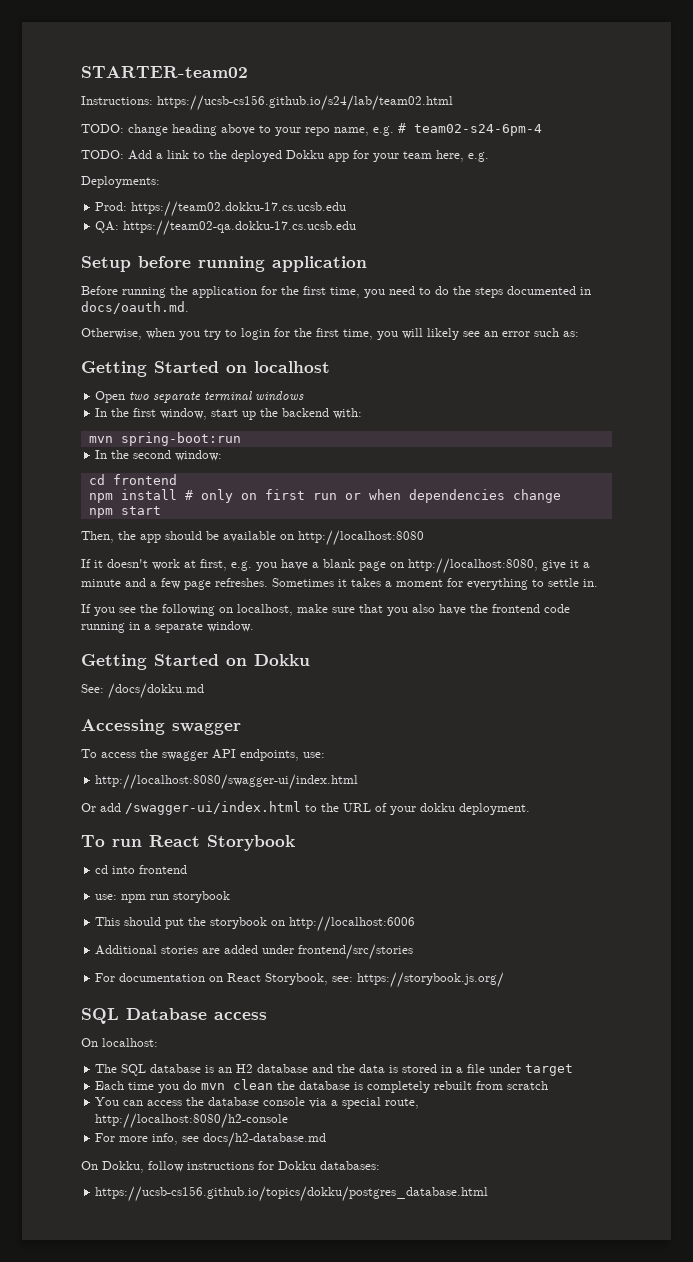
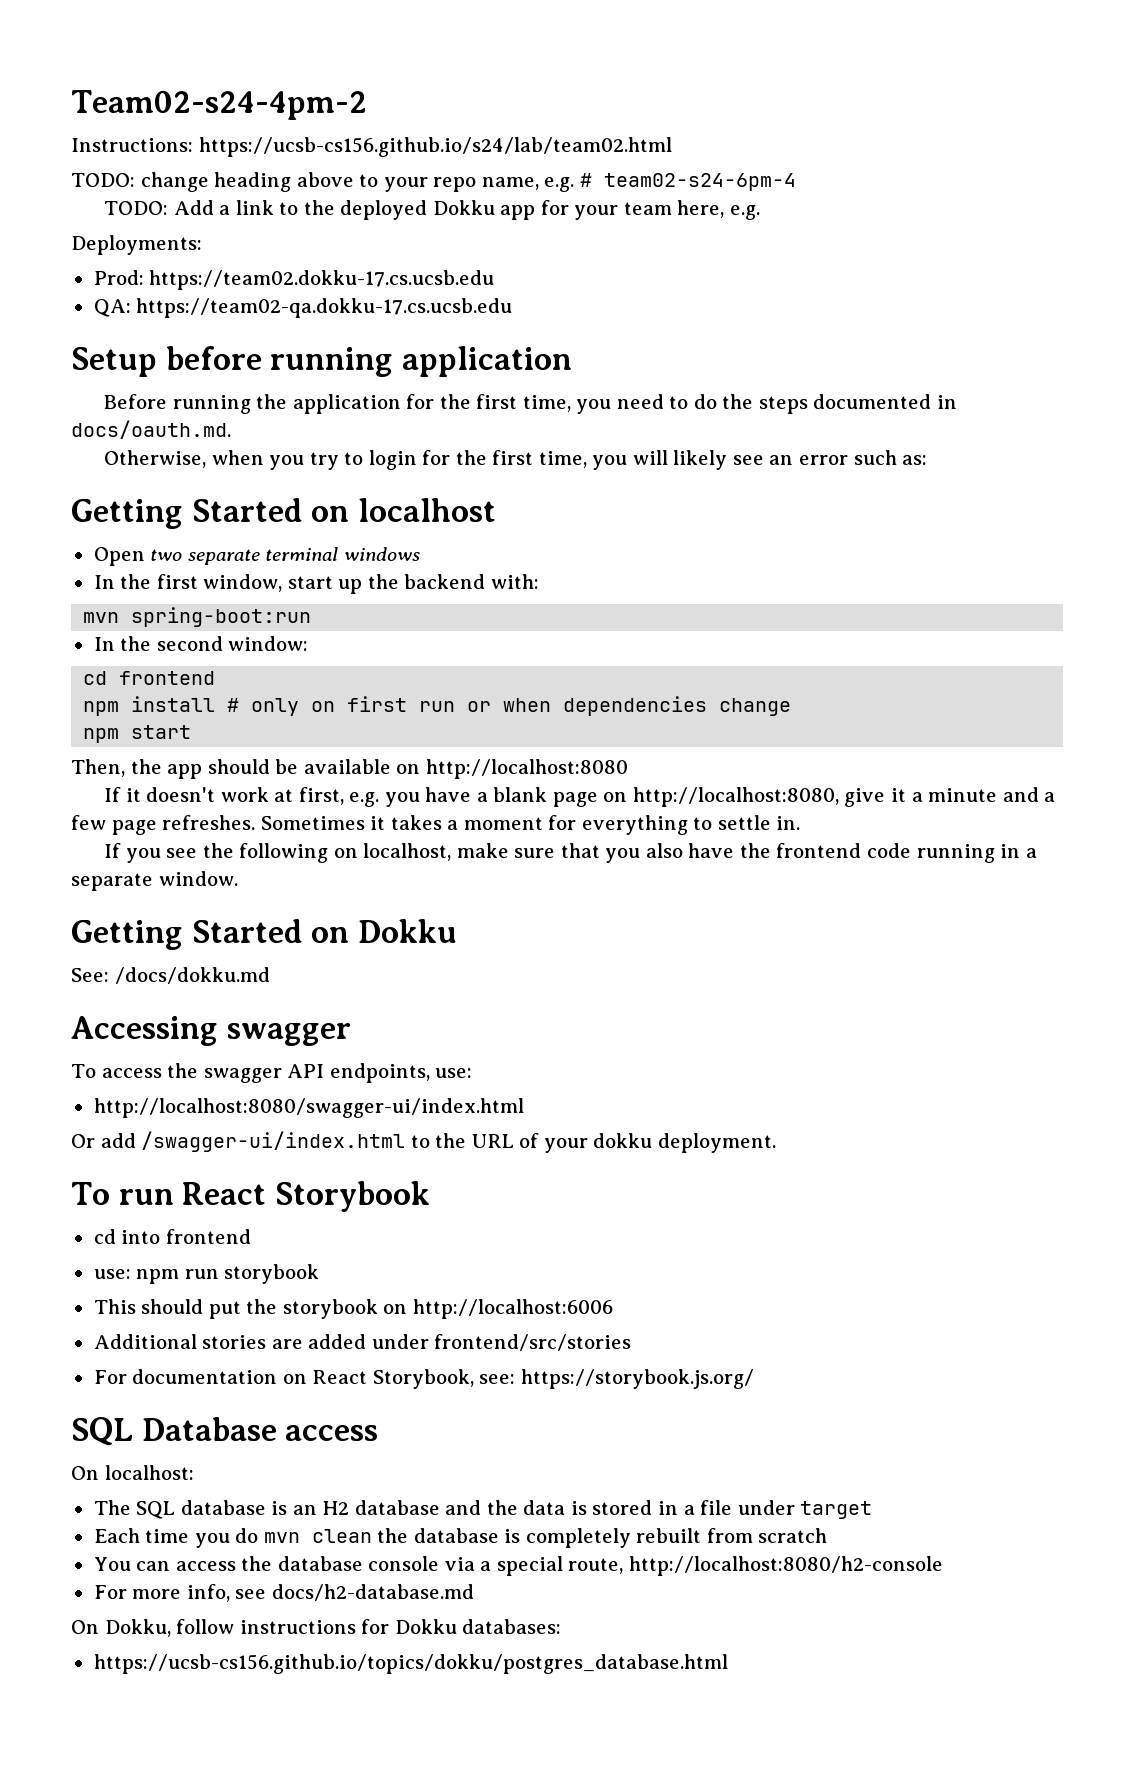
[81,66,248,78] STARTER-team02 -> [71,90,367,120] Team02-s24-4pm-2

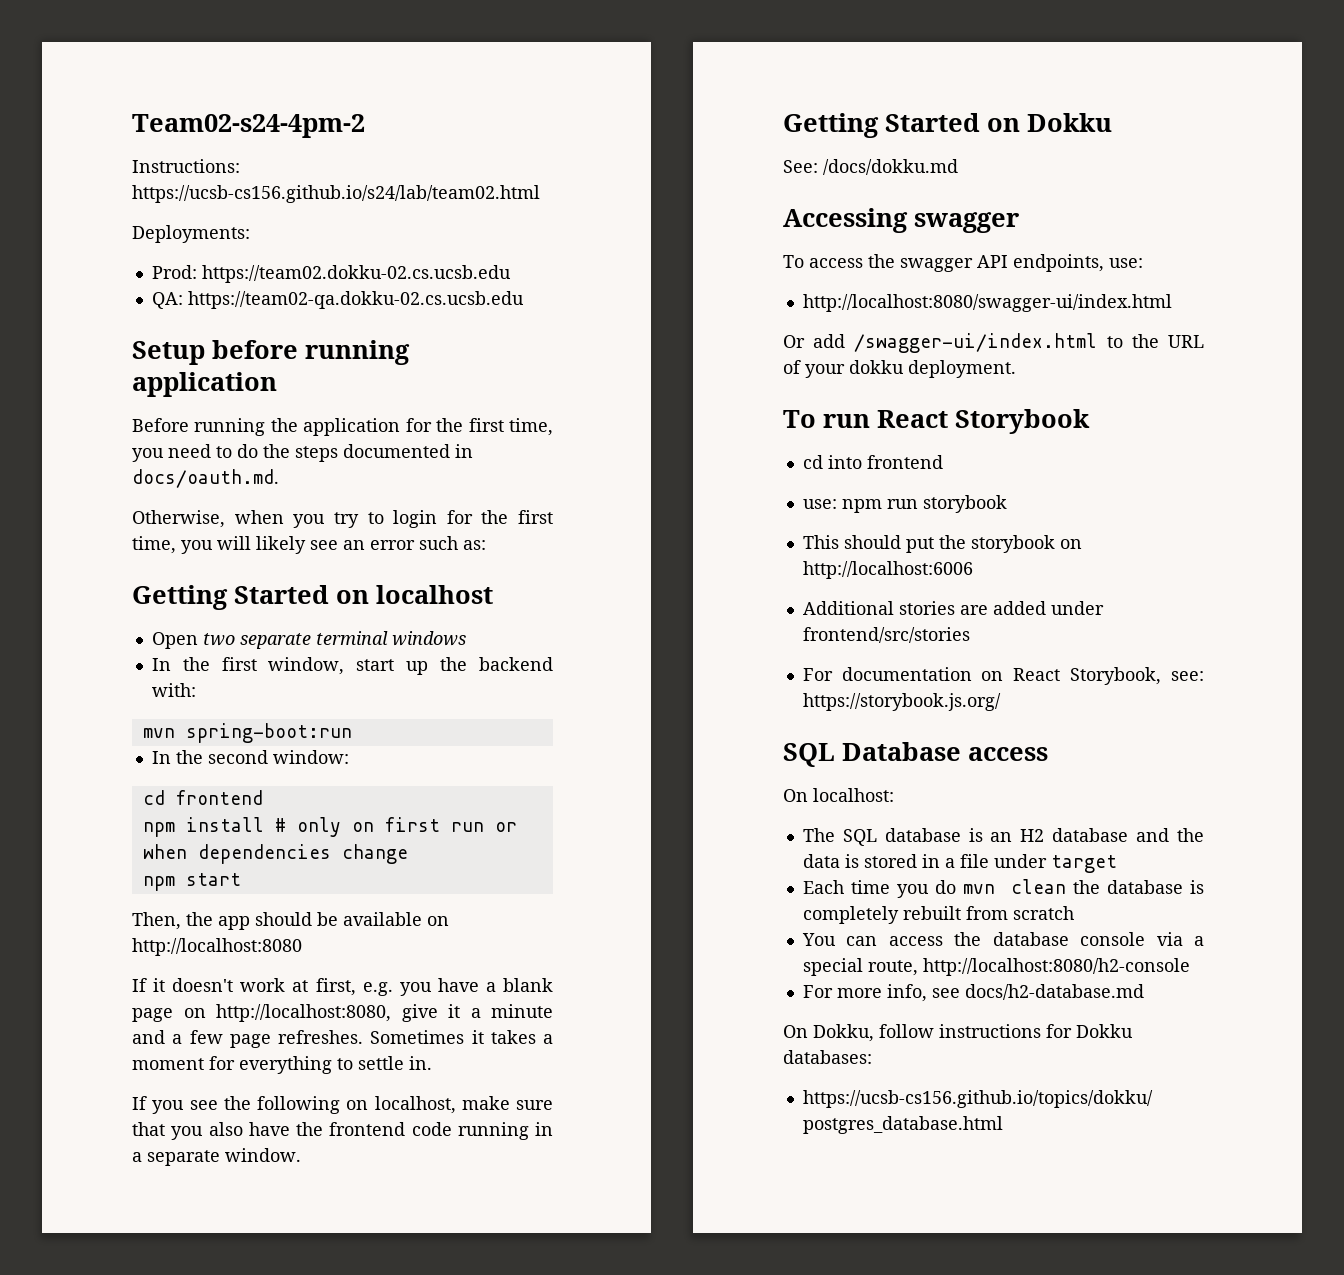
[71,172,796,192] [103,200,760,220] // TODO: change heading above to your repo name, e.g. # team02-s24-6pm-4 // TODO: Add a link to the deployed Dokku app for your team here, e.g. -> (540, 194) none
[149,270,495,290] https://team02.dokku-17.cs.ucsb.edu -> [201,265,511,283] https://team02.dokku-02.cs.ucsb.edu
[136,298,513,318] https://team02-qa.dokku-17.cs.ucsb.edu -> [187,291,524,309] https://team02-qa.dokku-02.cs.ucsb.edu

